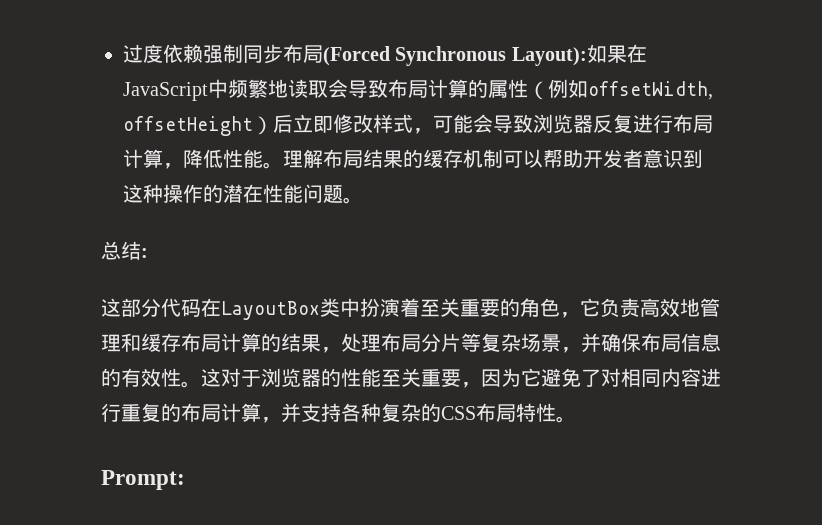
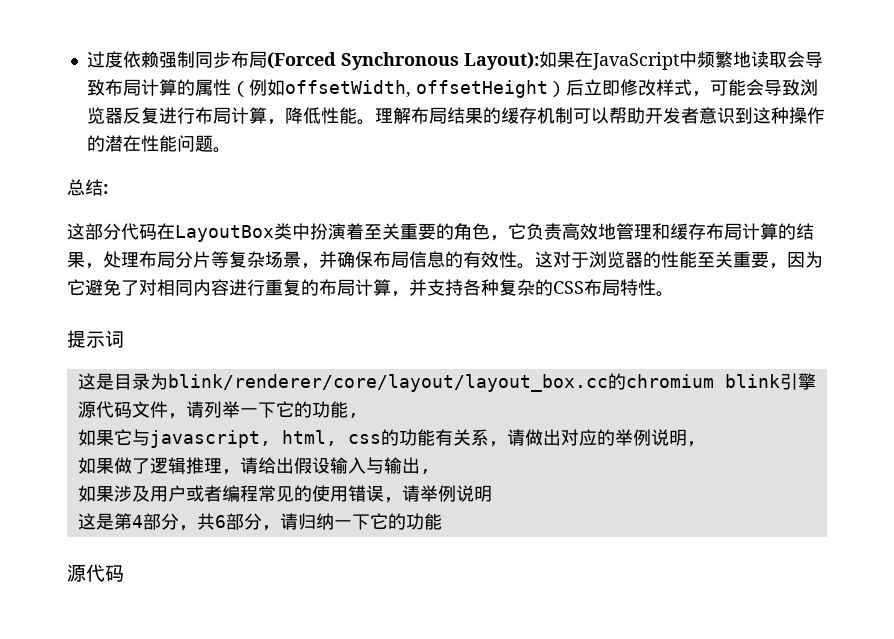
[101,470,185,490] Prompt: -> [67,330,124,348] [77,373,816,392] [77,401,359,419] [77,429,705,448] [77,457,431,475] [77,485,492,503] [77,513,442,531] [67,564,124,582] 提示词 // 这是目录为blink/renderer/core/layout/layout_box.cc的chromium blink引擎源代码文件，请列举一下它的功能, // 如果它与javascript, html, css的功能有关系，请做出对应的举例说明， // 如果做了逻辑推理，请给出假设输入与输出, // 如果涉及用户或者编程常见的使用错误，请举例说明 // 这是第4部分，共6部分，请归纳一下它的功能 // 源代码

